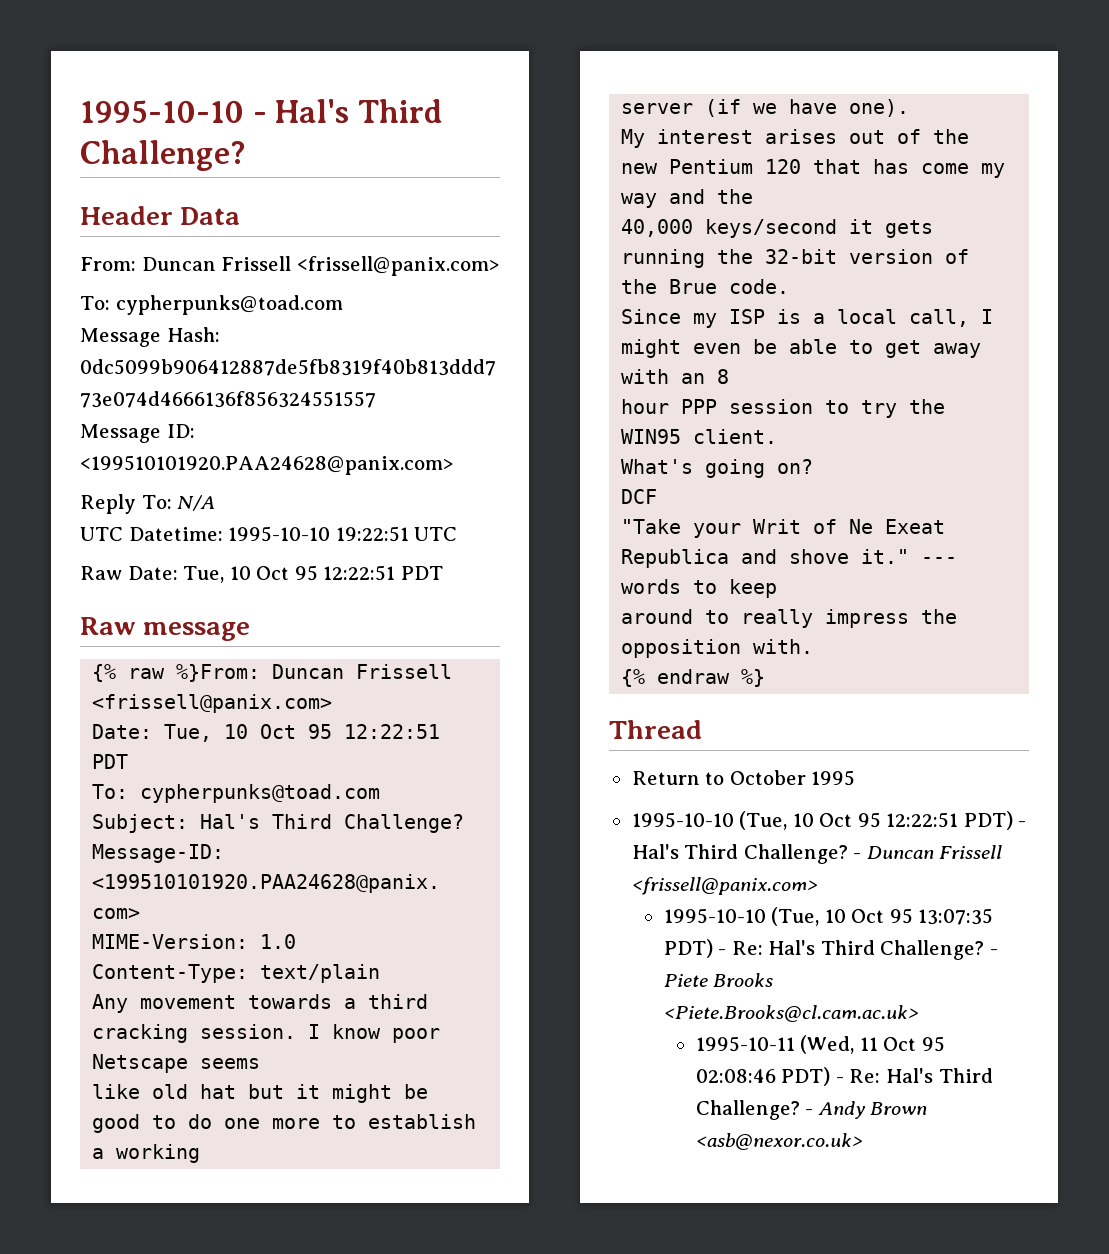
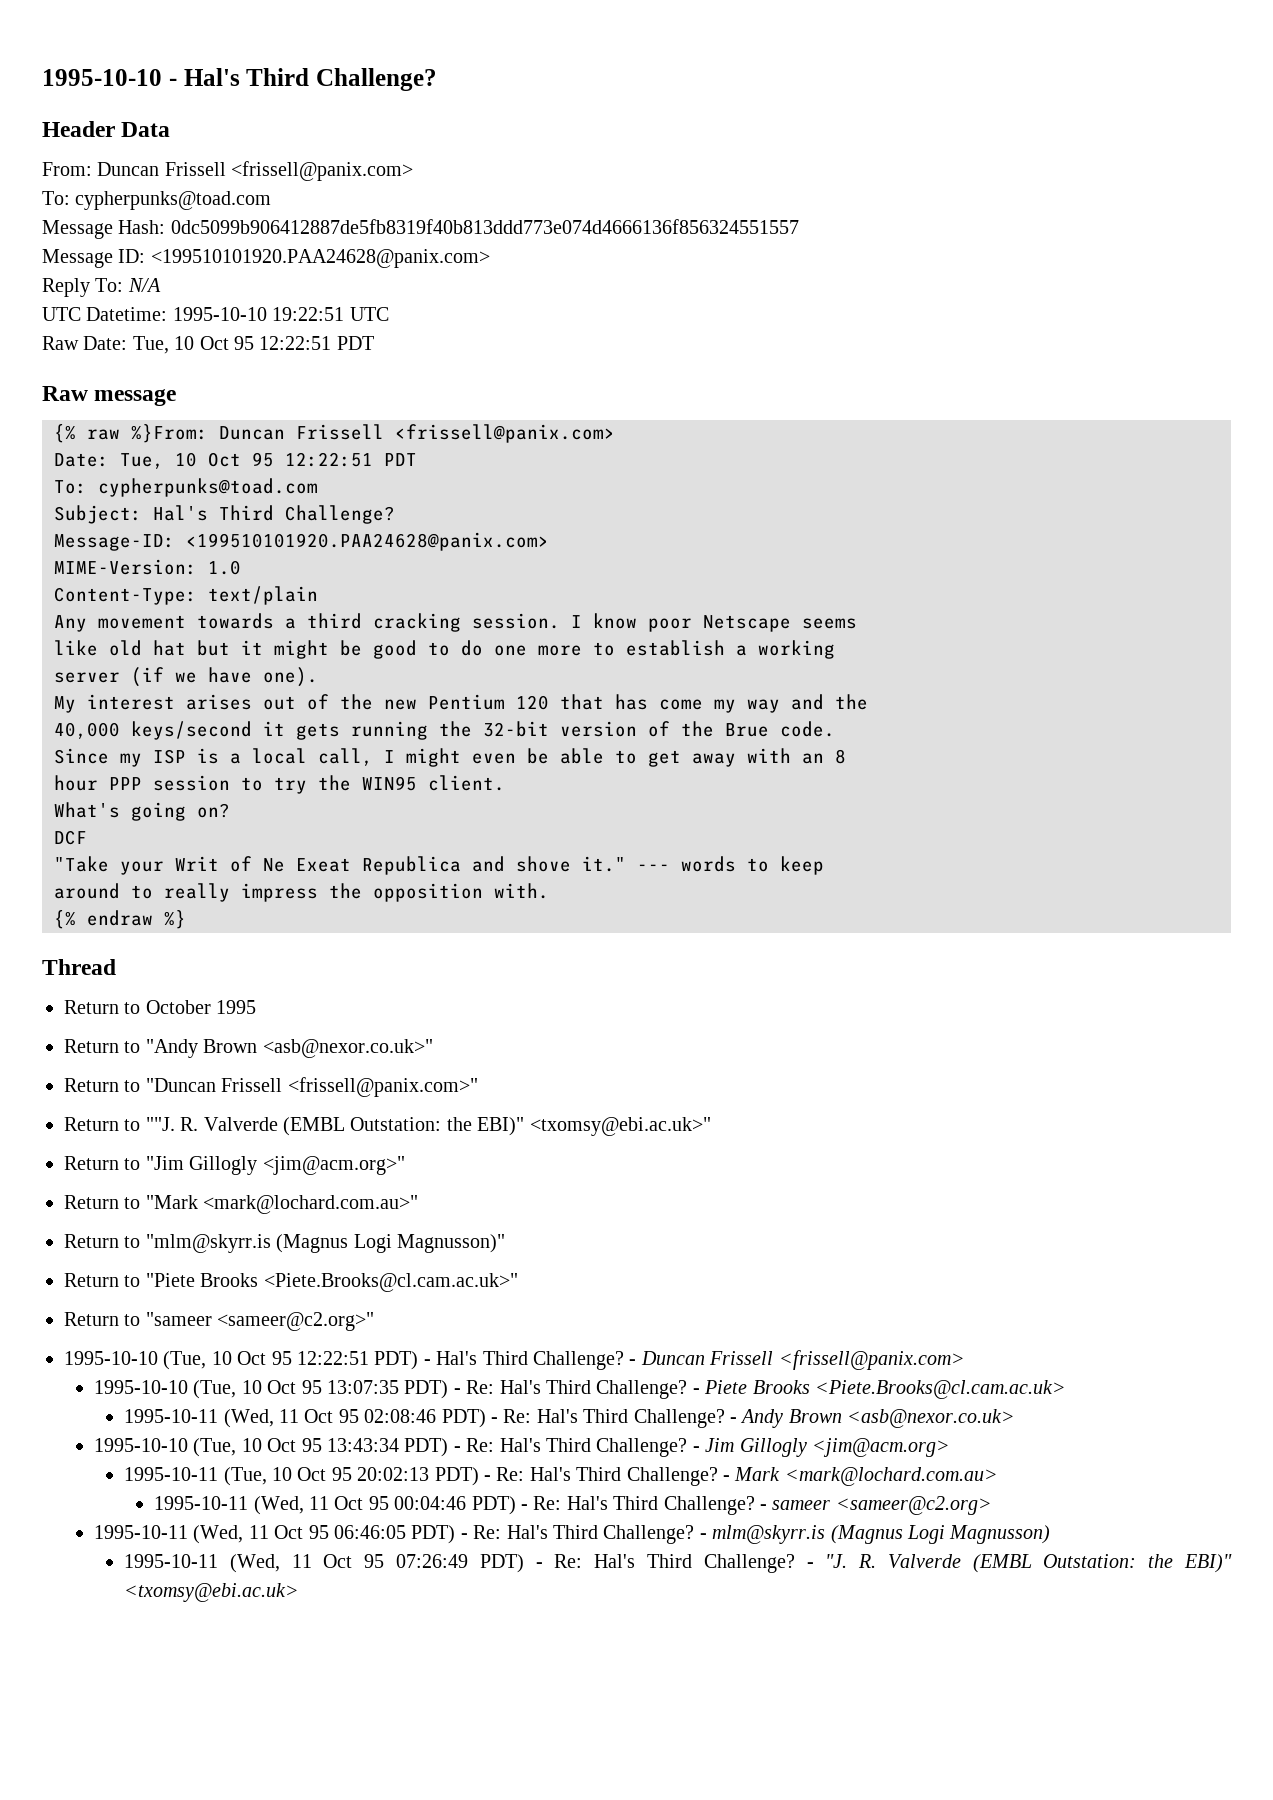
(856, 778) none -> [64,1039,433,1058] [64,1077,478,1097] [64,1117,711,1136] [64,1156,405,1175] [64,1195,419,1214] [64,1234,505,1253] [64,1273,518,1292] [64,1312,375,1331] // Return to "Andy Brown <asb@nexor.co.uk>" // Return to "Duncan Frissell <frissell@panix.com>" // Return to ""J. R. Valverde (EMBL Outstation: the EBI)" <txomsy@ebi.ac.uk>" // Return to "Jim Gillogly <jim@acm.org>" // Return to "Mark <mark@lochard.com.au>" // Return to "mlm@skyrr.is (Magnus Logi Magnusson)" // Return to "Piete Brooks <Piete.Brooks@cl.cam.ac.uk>" // Return to "sameer <sameer@c2.org>"
(863, 1141) none -> [94,1438,951,1457] [124,1467,998,1486] [154,1496,992,1515] [94,1525,1051,1544] [124,1554,1233,1573] [124,1583,300,1602] // 1995-10-10 (Tue, 10 Oct 95 13:43:34 PDT) - Re: Hal's Third Challenge? - Jim Gillogly <jim@acm.org> // 1995-10-11 (Tue, 10 Oct 95 20:02:13 PDT) - Re: Hal's Third Challenge? - Mark <mark@lochard.com.au> // 1995-10-11 (Wed, 11 Oct 95 00:04:46 PDT) - Re: Hal's Third Challenge? - sameer <sameer@c2.org> // 1995-10-11 (Wed, 11 Oct 95 06:46:05 PDT) - Re: Hal's Third Challenge? - mlm@skyrr.is (Magnus Logi Magnusson) // 1995-10-11 (Wed, 11 Oct 95 07:26:49 PDT) - Re: Hal's Third Challenge? - "J. R. Valverde (EMBL Outstation: the EBI)" <txomsy@ebi.ac.uk>

